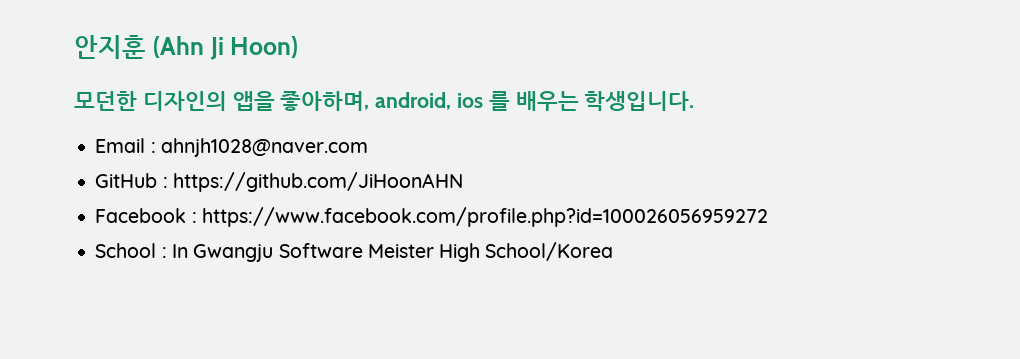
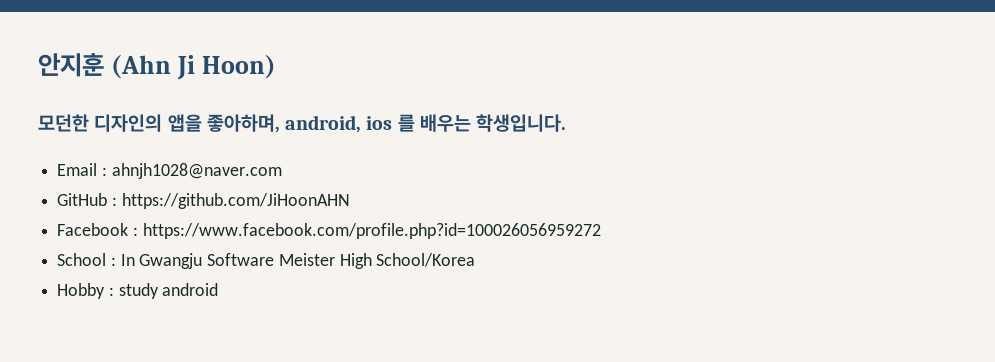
(614, 251) none -> [57,283,219,299] // Hobby : study android

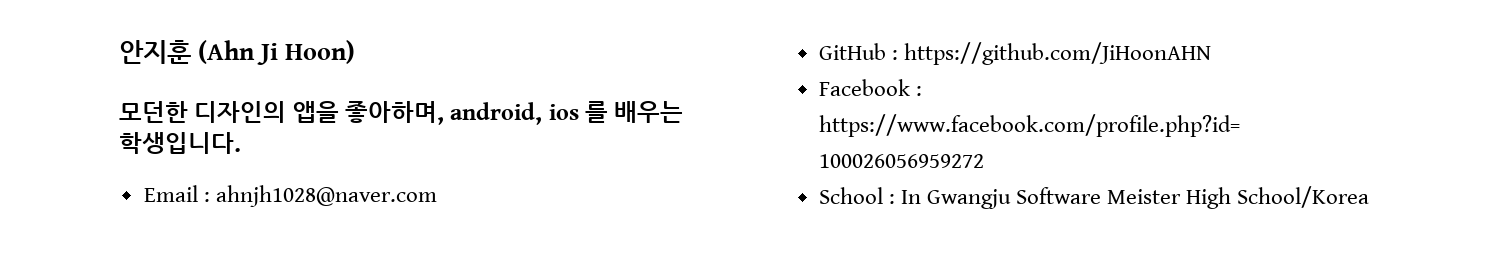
[57,283,219,299] // Hobby : study android -> (1370, 197) none

